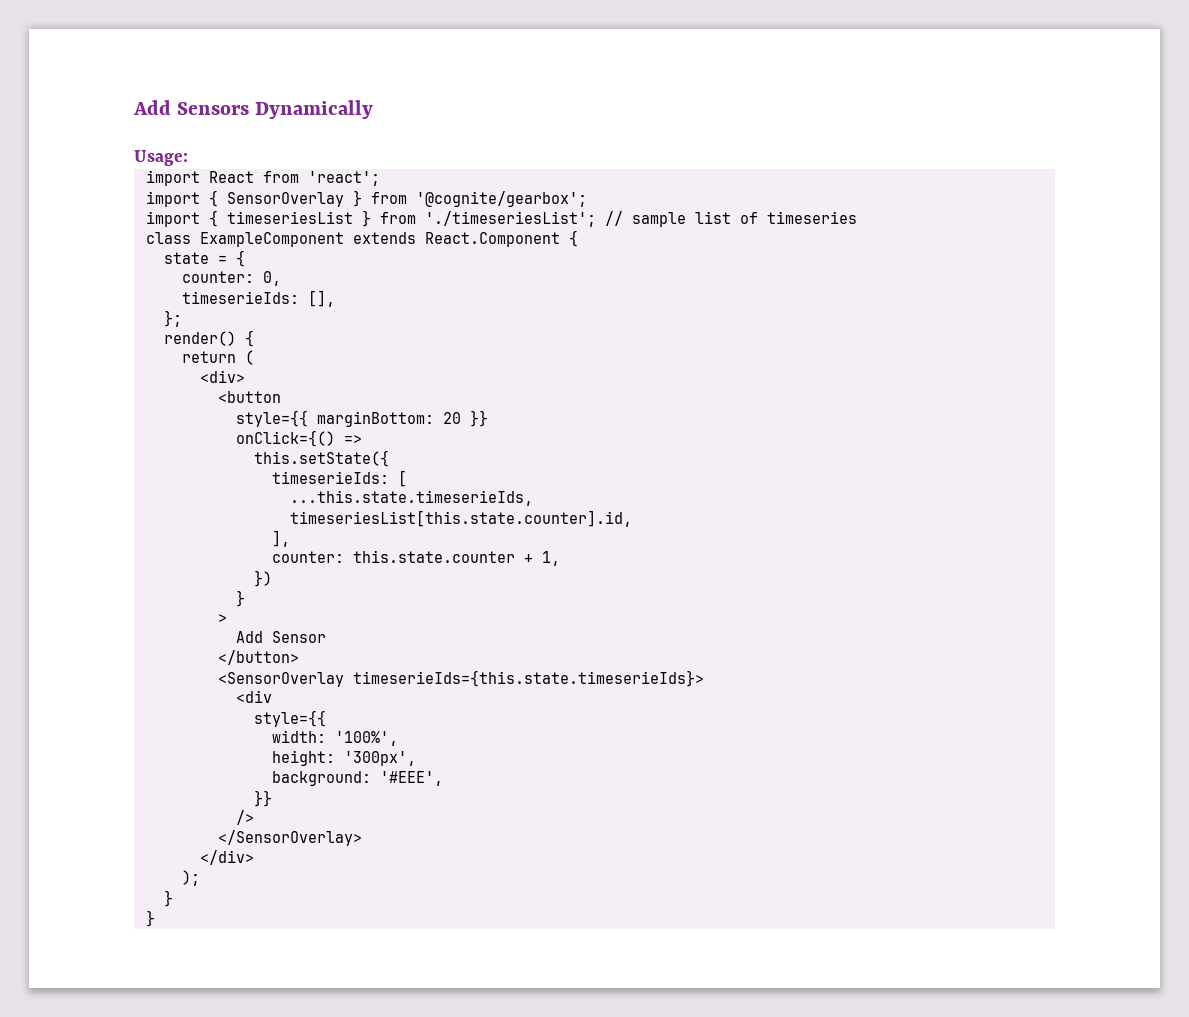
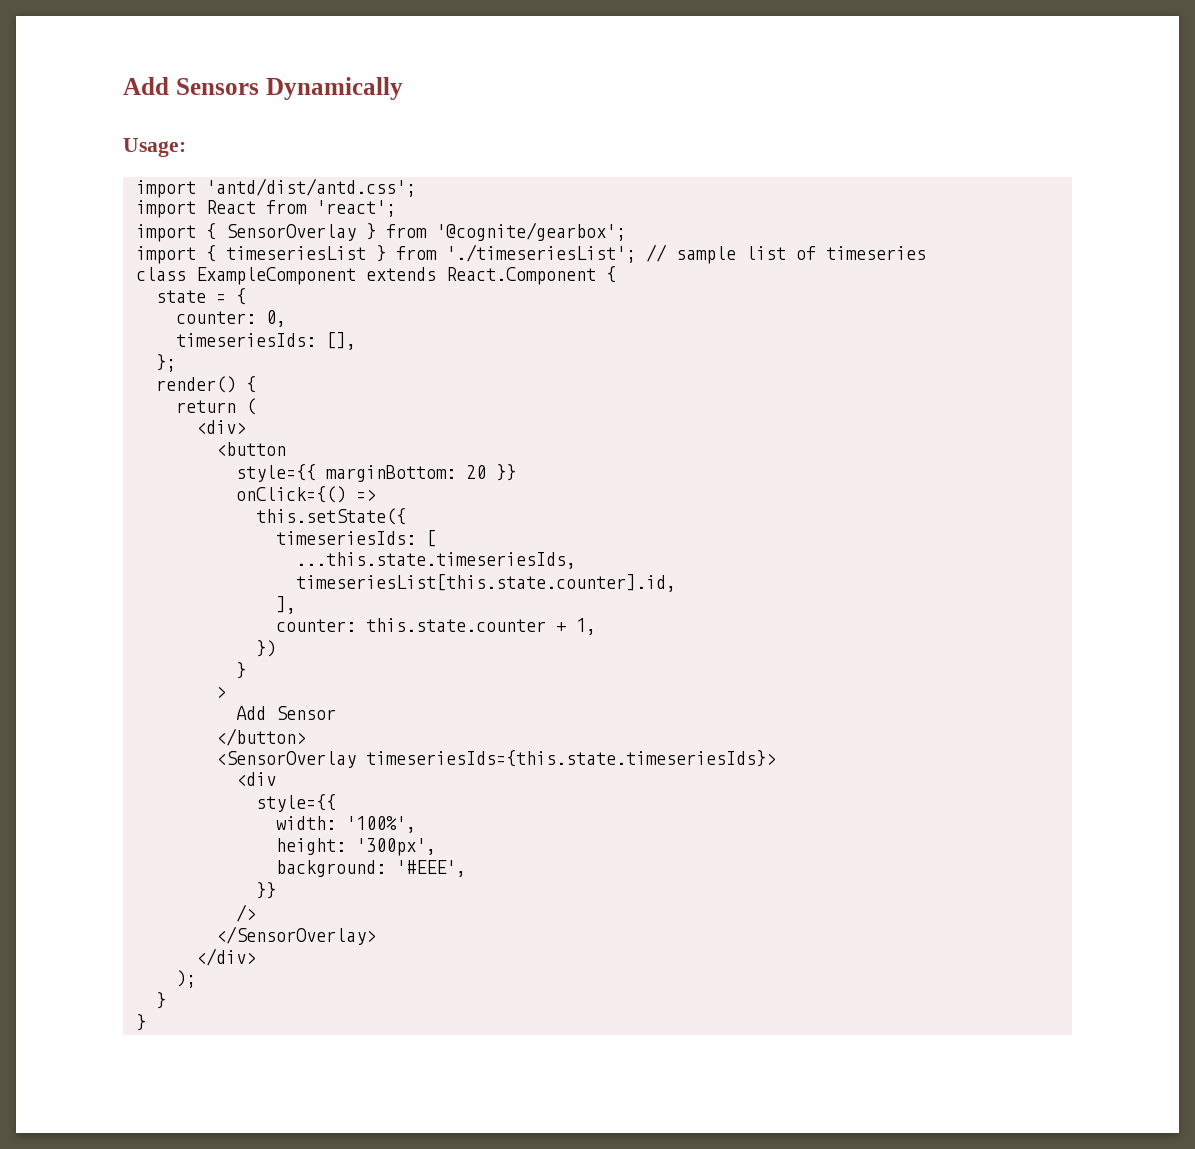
(188, 158) none -> [135,178,416,198] // import 'antd/dist/antd.css';
[181,291,299,304] timeserieIds: -> [175,333,316,347] timeseriesIds:
[271,471,389,484] timeserieIds: -> [275,531,416,545] timeseriesIds:
[289,490,533,506] ...this.state.timeserieIds, -> [295,552,576,569] ...this.state.timeseriesIds,
[352,670,704,687] timeserieIds={this.state.timeserieIds}> -> [365,750,776,767] timeseriesIds={this.state.timeseriesIds}>

